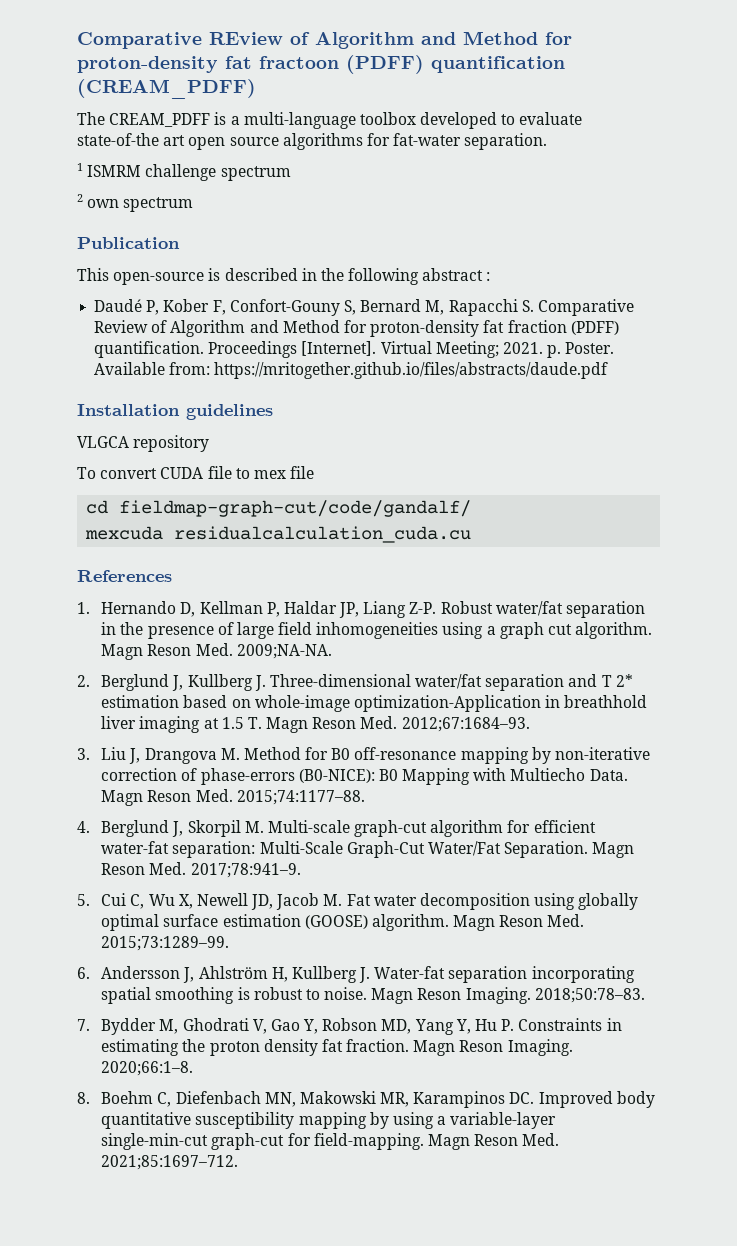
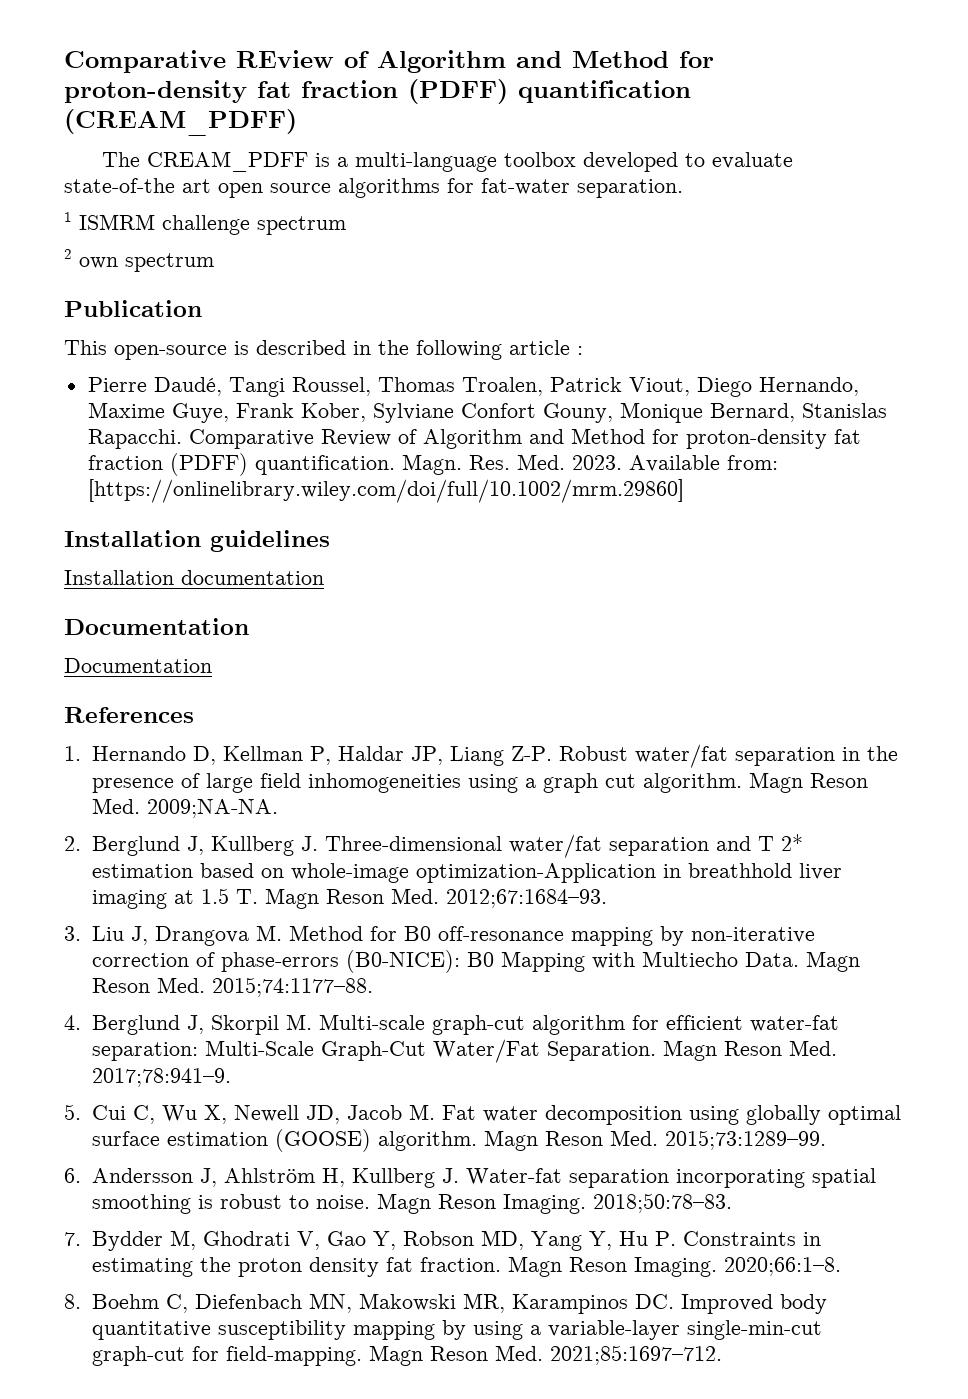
[259,56,339,69] fractoon -> [301,80,398,98] fraction
[422,268,484,281] abstract -> [509,340,570,355] article
[94,299,534,316] Daudé P, Kober F, Confort-Gouny S, Bernard M, Rapacchi S. -> [87,377,859,397] [87,402,887,423] [87,429,182,449] Pierre Daudé, Tangi Roussel, Thomas Troalen, Patrick Viout, Diego Hernando, Maxime Guye, Frank Kober, Sylviane Confort Gouny, Monique Bernard, Stanislas Rapacchi.
[208,341,615,358] Proceedings [Internet]. Virtual Meeting; 2021. p. Poster. -> [401,454,622,475] Magn. Res. Med. 2023.
[214,362,609,379] https://mritogether.github.io/files/abstracts/daude.pdf -> [87,479,684,503] [https://onlinelibrary.wiley.com/doi/full/10.1002/mrm.29860]
[77,435,210,452] [77,466,315,479] [86,500,472,517] [85,526,472,543] VLGCA repository // To convert CUDA file to mex file // cd fieldmap-graph-cut/code/gandalf/ // mexcuda residualcalculation_cuda.cu -> [64,570,324,585] [64,618,249,635] [64,658,212,673] Installation documentation // Documentation // Documentation

